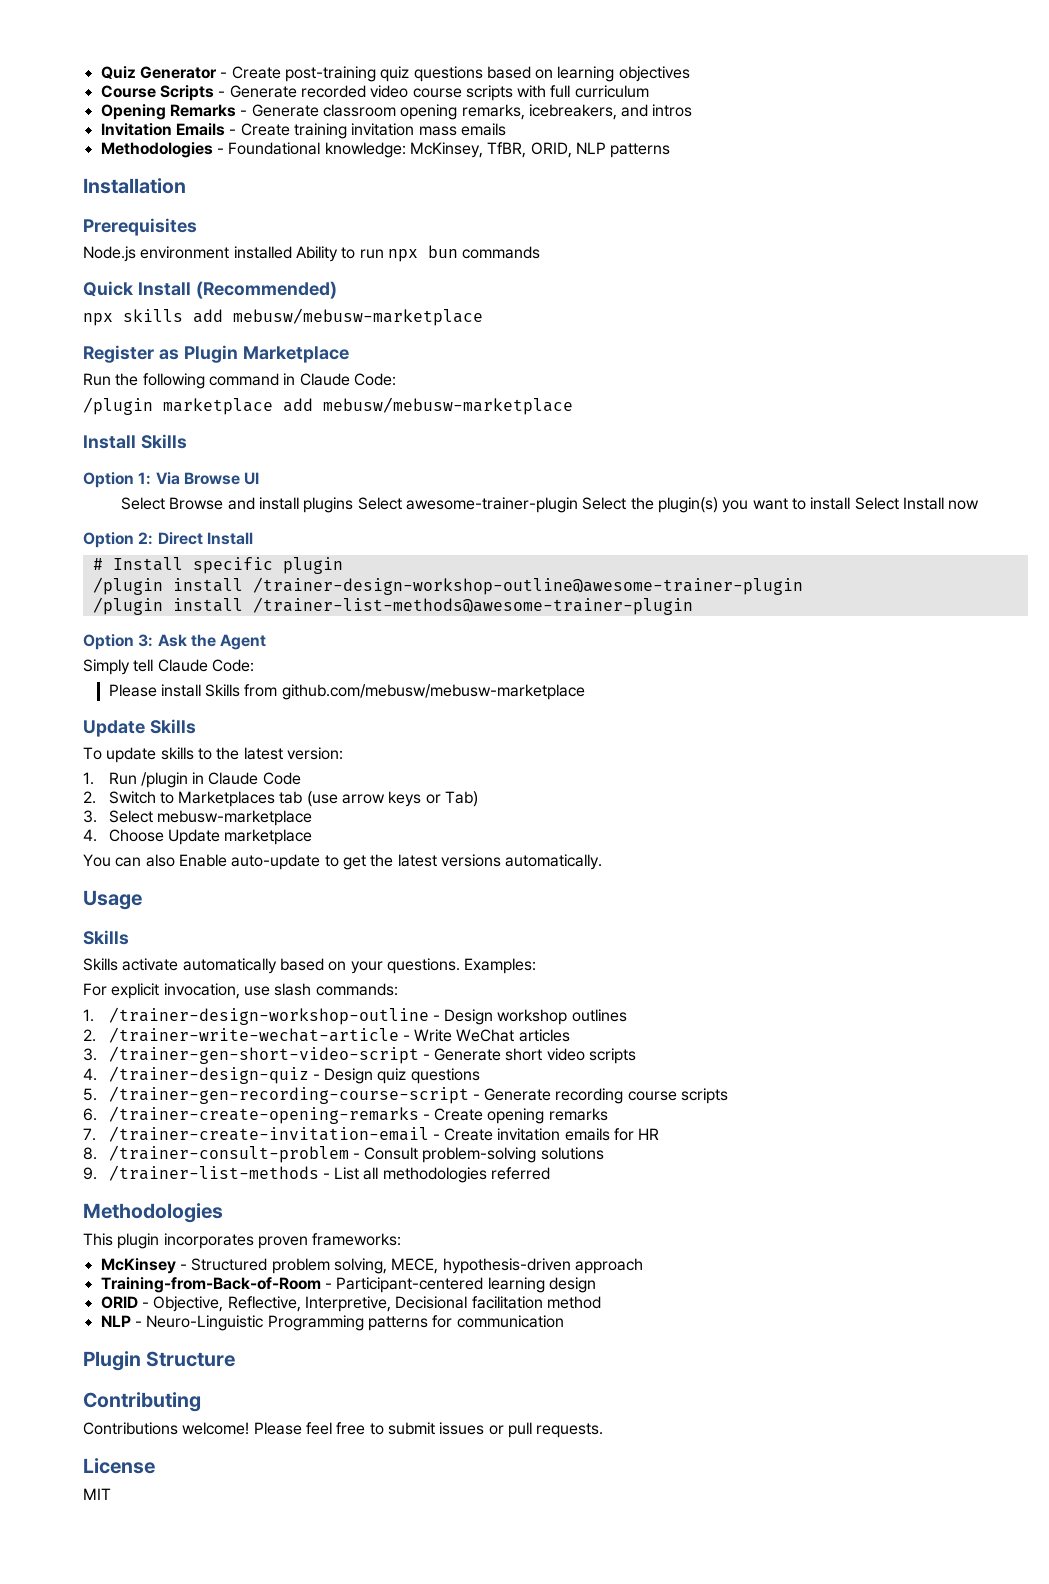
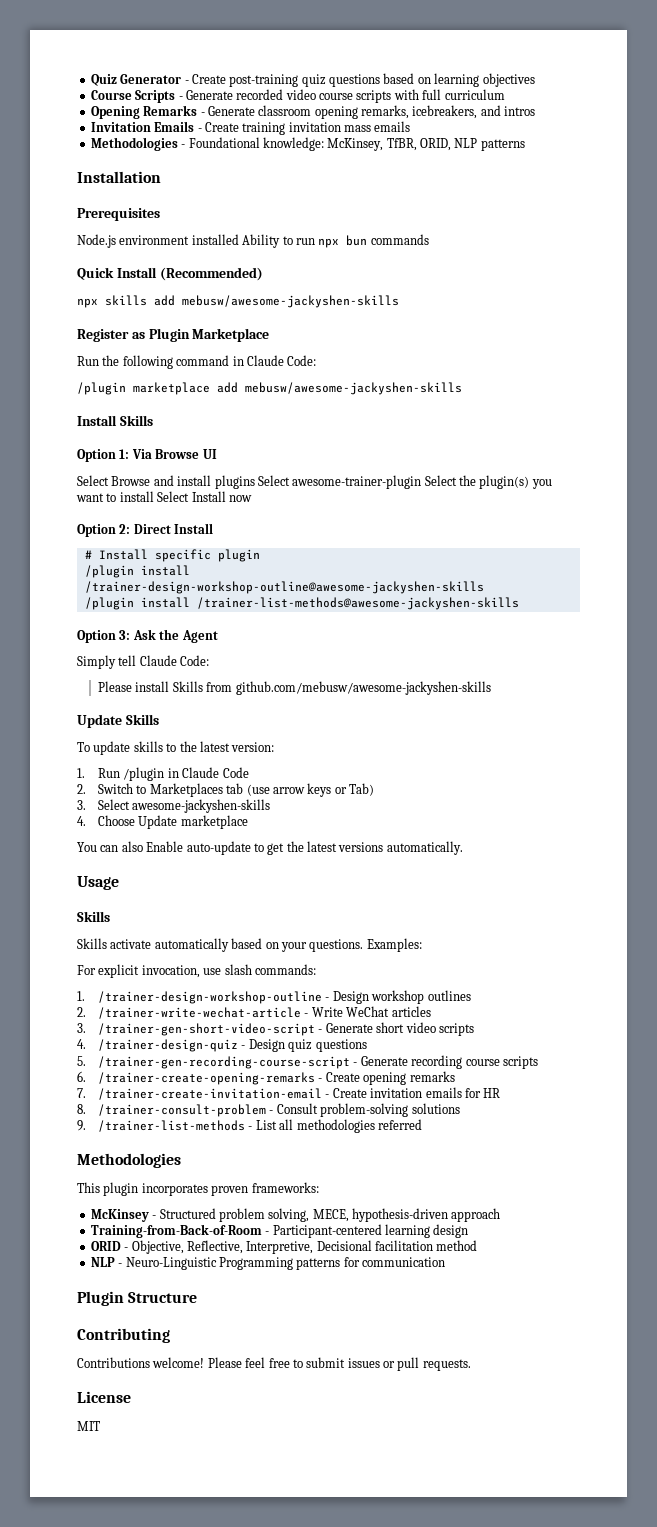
[233,308,483,326] mebusw/mebusw-marketplace -> [182,295,399,308] mebusw/awesome-jackyshen-skills
[323,397,573,415] mebusw/mebusw-marketplace -> [245,382,462,395] mebusw/awesome-jackyshen-skills
[252,577,803,595] [92,597,693,615] /trainer-design-workshop-outline@awesome-trainer-plugin // /plugin install /trainer-list-methods@awesome-trainer-plugin -> [84,581,484,594] [84,597,519,610] /trainer-design-workshop-outline@awesome-jackyshen-skills // /plugin install /trainer-list-methods@awesome-jackyshen-skills
[281,684,585,700] github.com/mebusw/mebusw-marketplace -> [235,681,491,695] github.com/mebusw/awesome-jackyshen-skills
[156,810,312,826] mebusw-marketplace -> [132,799,271,813] awesome-jackyshen-skills

